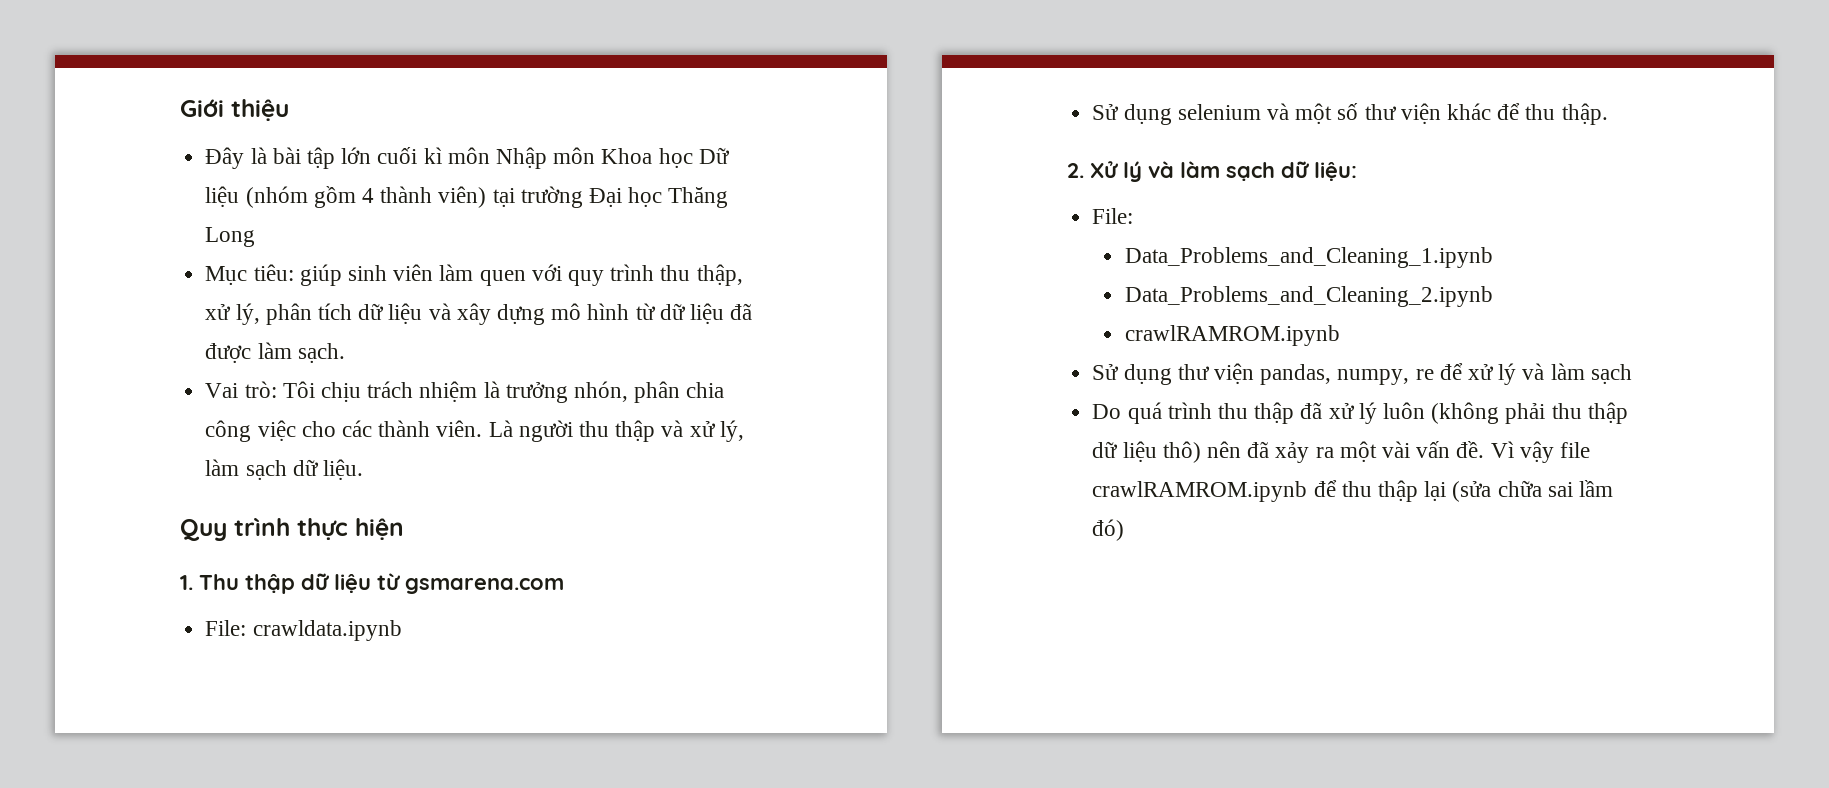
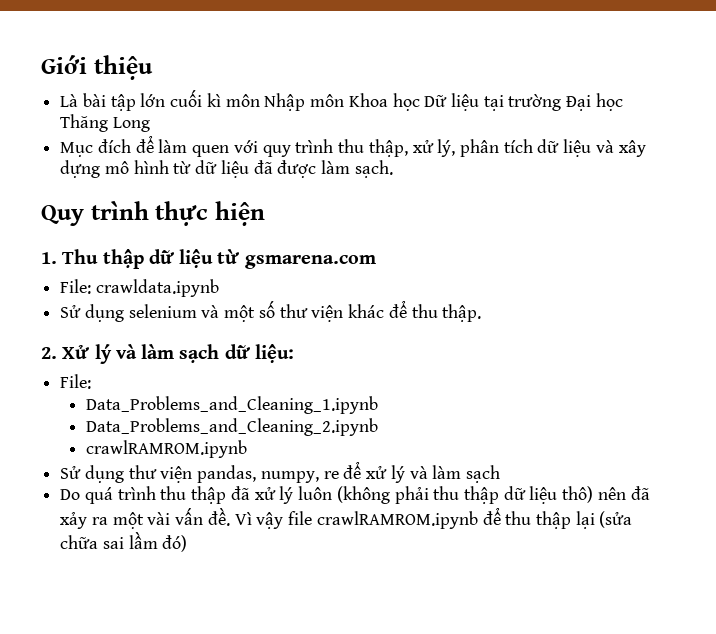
[205,147,267,169] Đây là -> [60,94,79,107] Là
[245,186,487,208] (nhóm gồm 4 thành viên) -> (479, 102) none
[253,264,434,286] tiêu: giúp sinh viên -> [97,135,154,153] đích để
[205,381,725,403] [205,420,744,442] [205,459,363,480] // Vai trò: Tôi chịu trách nhiệm là trưởng nhón, phân chia công việc cho các thành viên. Là người thu thập và xử lý, làm sạch dữ liệu. -> (393, 169) none

